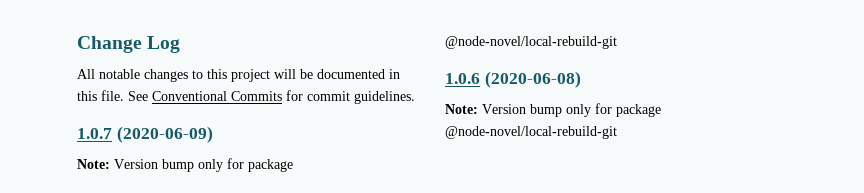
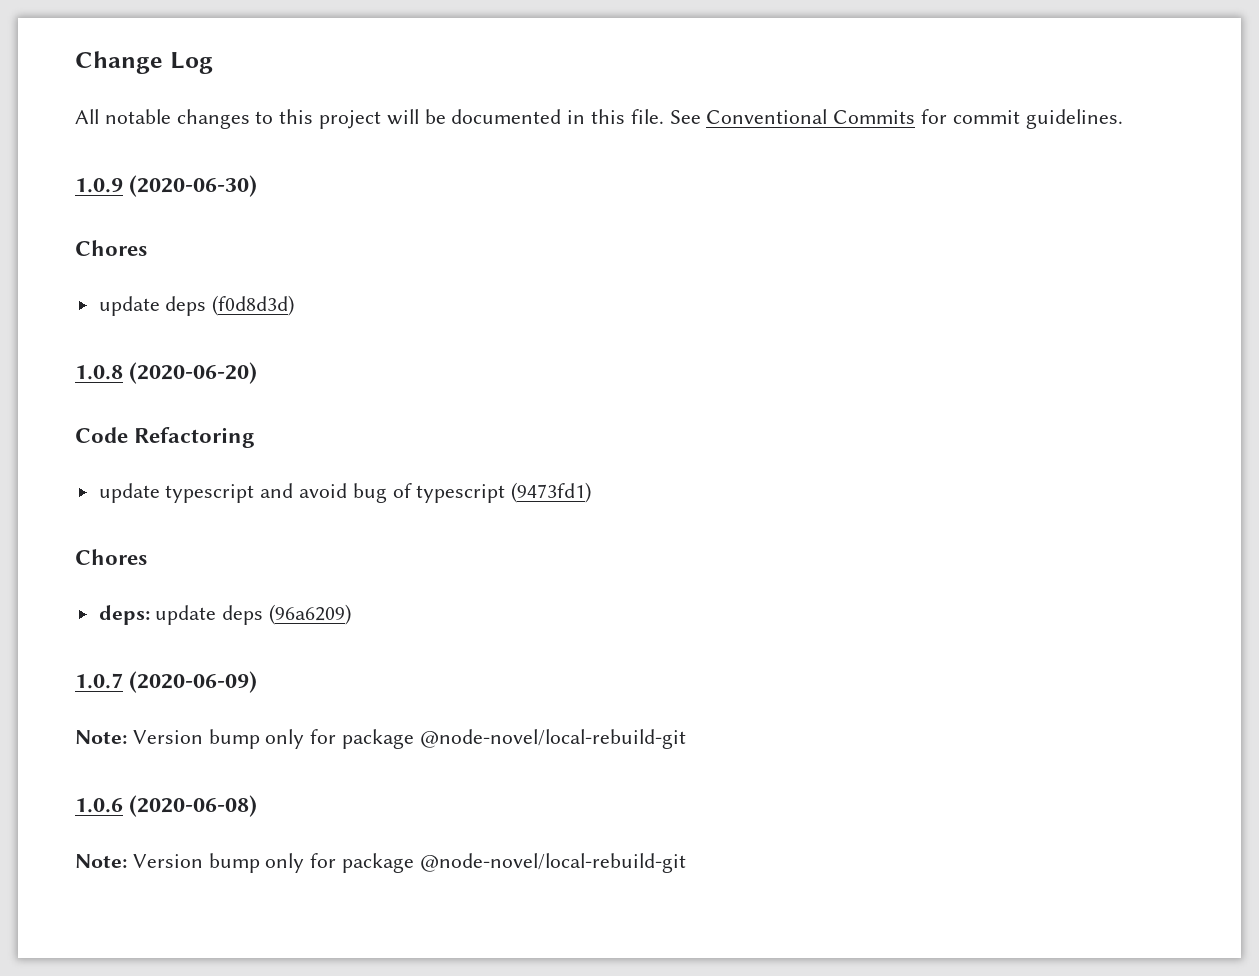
(415, 97) none -> [75,175,258,197] [75,240,147,256] [98,295,295,316] [75,362,258,384] [75,427,256,448] [98,482,592,503] [75,549,147,565] [98,604,352,625] // 1.0.9 (2020-06-30) // Chores // update deps (f0d8d3d) // 1.0.8 (2020-06-20) // Code Refactoring // update typescript and avoid bug of typescript (9473fd1) // Chores // deps: update deps (96a6209)

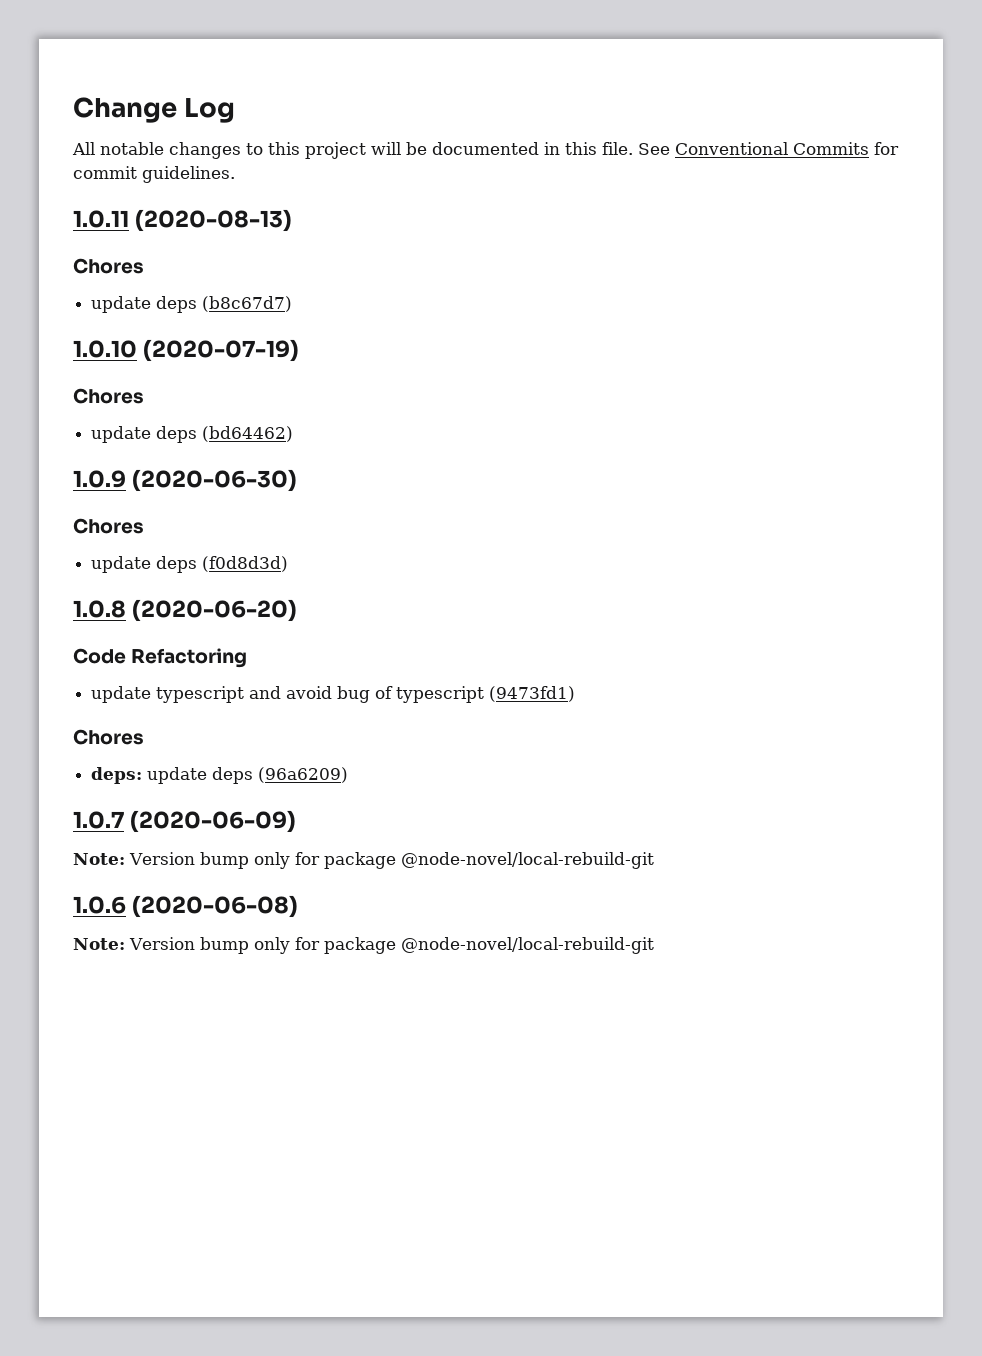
(1123, 119) none -> [73,209,292,232] [73,258,144,274] [91,296,293,313] [73,339,299,362] [73,388,144,404] [91,426,294,443] // 1.0.11 (2020-08-13) // Chores // update deps (b8c67d7) // 1.0.10 (2020-07-19) // Chores // update deps (bd64462)

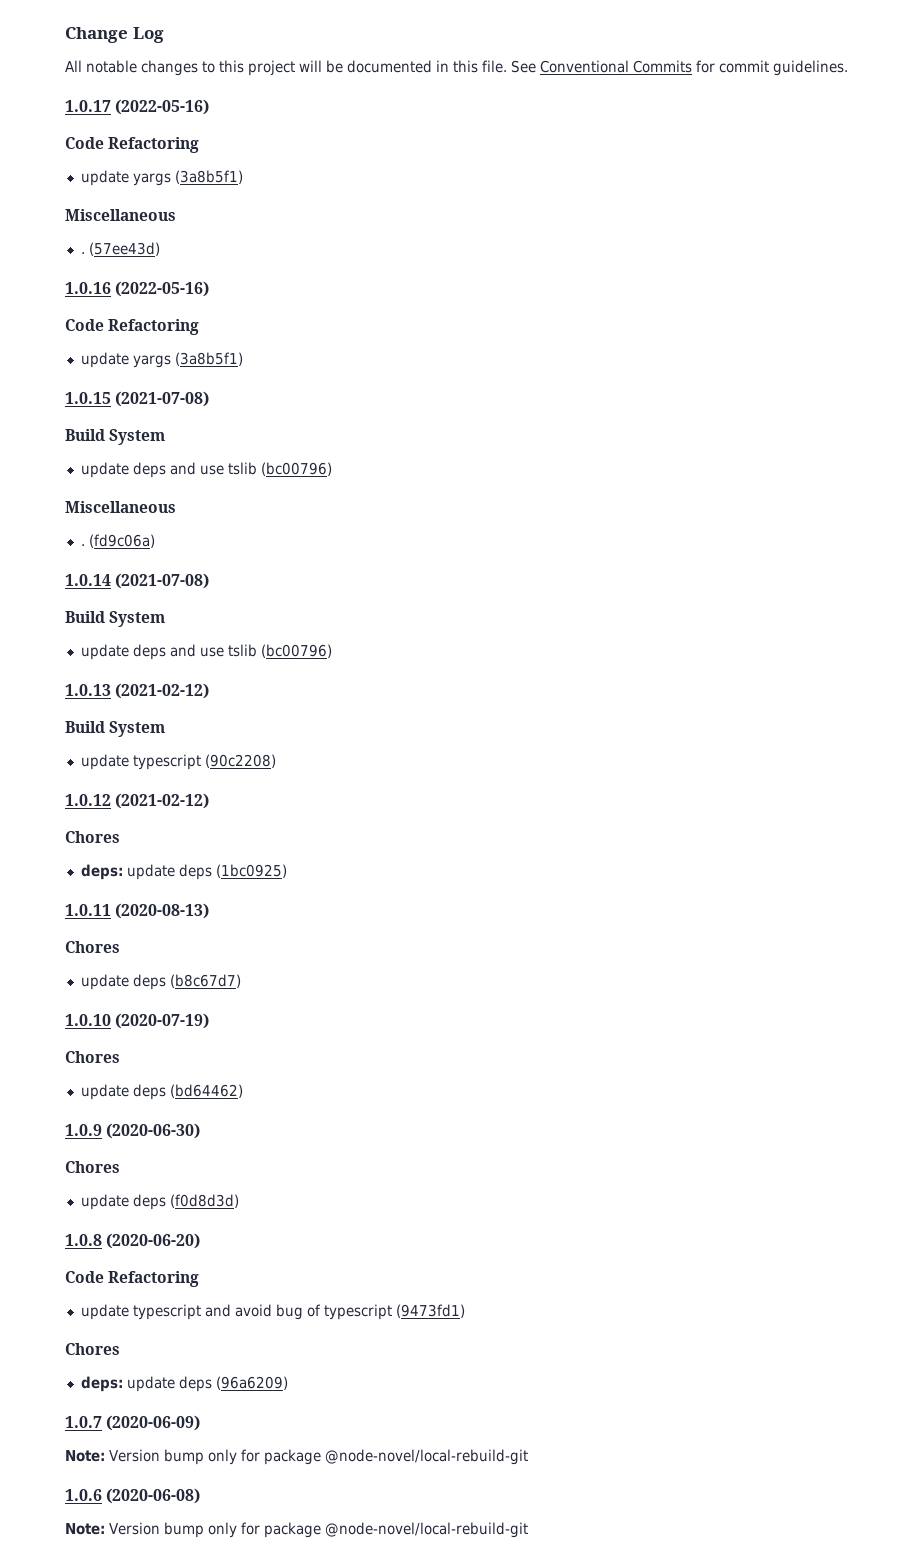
(235, 174) none -> [65,99,210,115] [65,137,200,153] [80,170,243,186] [65,209,176,221] [80,242,160,256] [65,281,210,297] [65,319,200,335] [80,352,243,368] [65,391,210,407] [65,429,166,445] [80,462,332,478] [65,501,176,513] [80,534,155,548] [65,573,210,589] [65,611,166,627] [80,644,332,660] [65,683,210,699] [65,721,166,737] [80,754,276,770] [65,793,210,809] [65,831,120,843] [80,864,287,880] // 1.0.17 (2022-05-16) // Code Refactoring // update yargs (3a8b5f1) // Miscellaneous // . (57ee43d) // 1.0.16 (2022-05-16) // Code Refactoring // update yargs (3a8b5f1) // 1.0.15 (2021-07-08) // Build System // update deps and use tslib (bc00796) // Miscellaneous // . (fd9c06a) // 1.0.14 (2021-07-08) // Build System // update deps and use tslib (bc00796) // 1.0.13 (2021-02-12) // Build System // update typescript (90c2208) // 1.0.12 (2021-02-12) // Chores // deps: update deps (1bc0925)

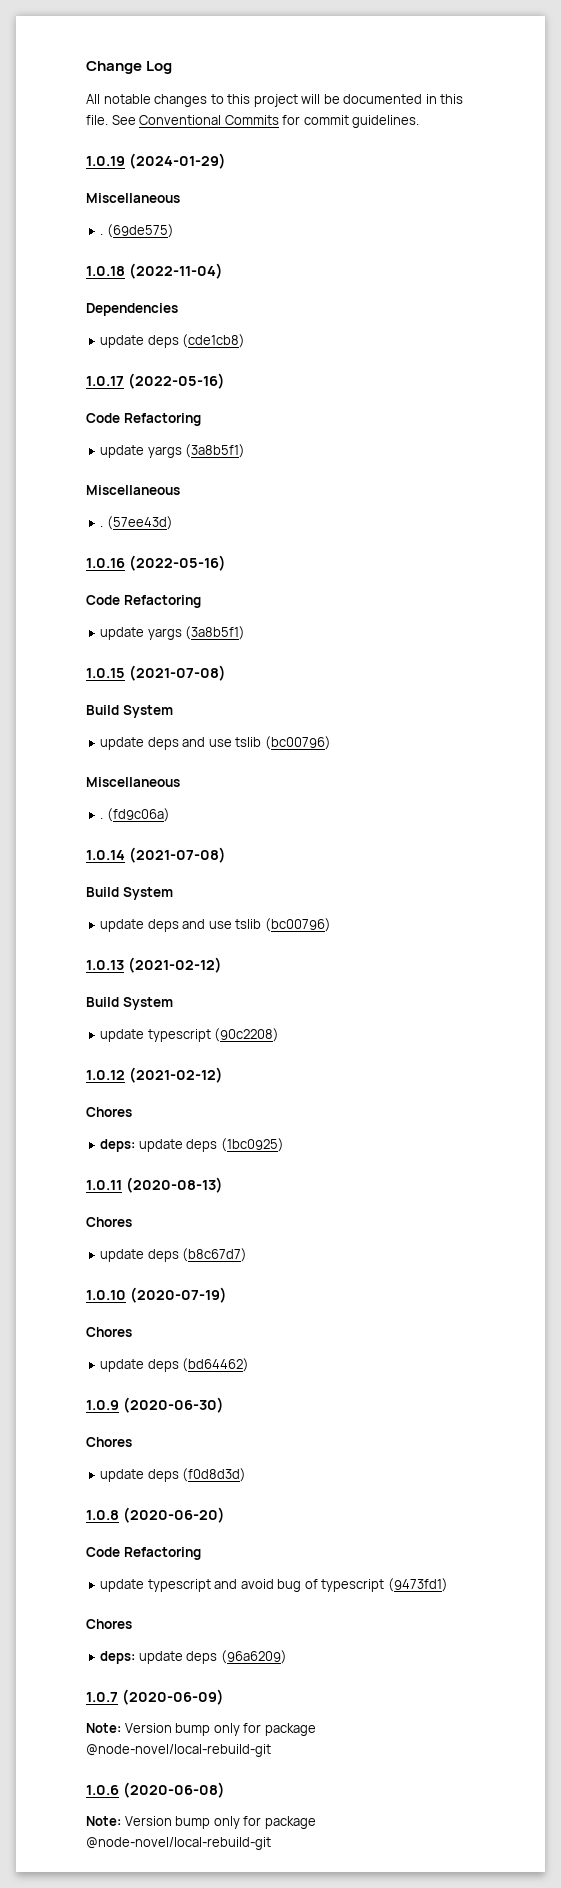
(848, 68) none -> [86,153,226,169] [86,193,180,203] [100,224,174,238] [86,263,223,279] [86,303,178,316] [100,334,246,348] // 1.0.19 (2024-01-29) // Miscellaneous // . (69de575) // 1.0.18 (2022-11-04) // Dependencies // update deps (cde1cb8)

